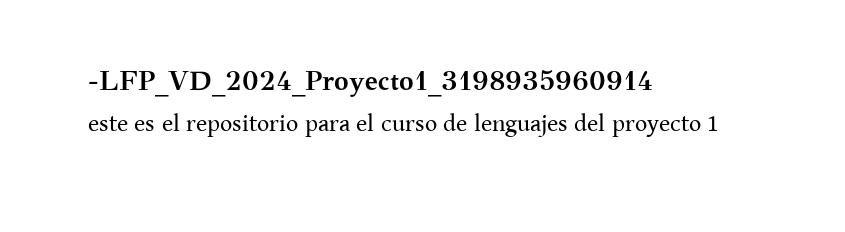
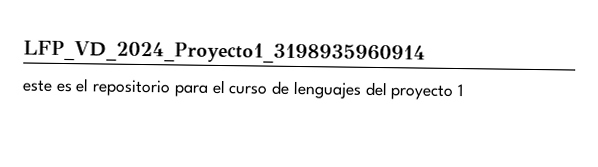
[88,70,653,97] -LFP_VD_2024_Proyecto1_3198935960914 -> [23,40,426,65] LFP_VD_2024_Proyecto1_3198935960914

